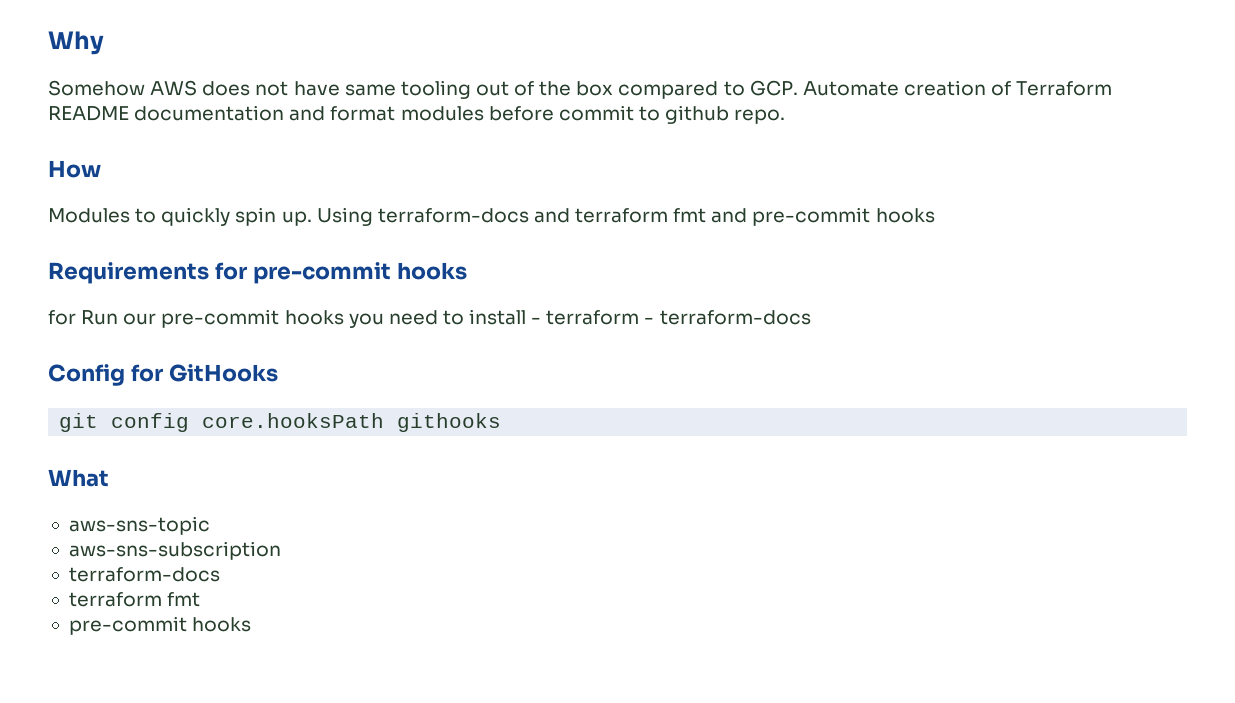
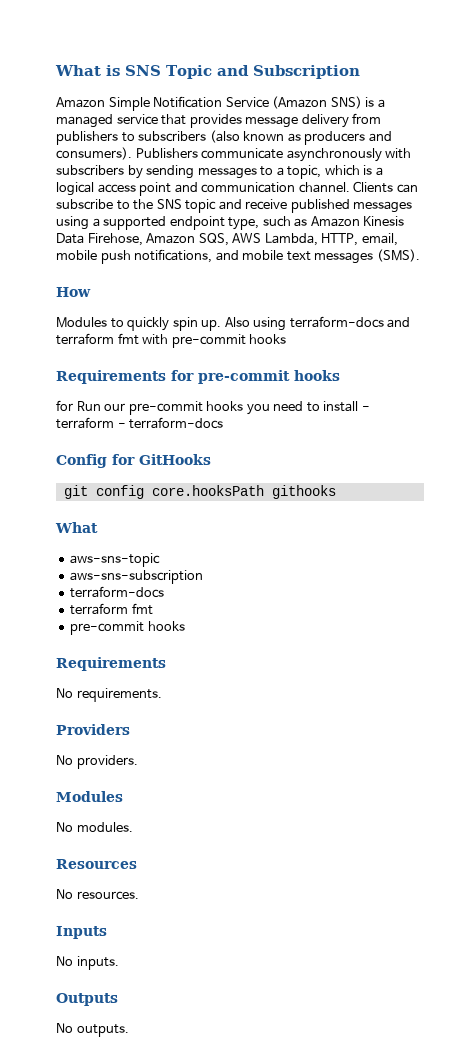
[48,31,104,55] [48,80,1113,99] [48,105,786,124] Why // Somehow AWS does not have same tooling out of the box compared to GCP. Automate creation of Terraform README documentation and format modules before commit to github repo. -> [55,65,360,79] [56,96,385,111] [56,113,382,128] [56,130,392,145] [56,147,412,162] [56,165,383,179] [56,181,418,196] [56,199,413,213] [56,216,405,230] [56,233,398,246] [56,249,420,264] What is SNS Topic and Subscription // Amazon Simple Notification Service (Amazon SNS) is a managed service that provides message delivery from publishers to subscribers (also known as producers and consumers). Publishers communicate asynchronously with subscribers by sending messages to a topic, which is a logical access point and communication channel. Clients can subscribe to the SNS topic and receive published messages using a supported endpoint type, such as Amazon Kinesis Data Firehose, Amazon SQS, AWS Lambda, HTTP, email, mobile push notifications, and mobile text messages (SMS).
[316,207,373,226] Using -> [224,317,287,331] Also using
[711,208,748,223] and -> [142,334,169,345] with
(252, 624) none -> [56,657,166,671] [56,688,162,702] [56,724,130,735] [56,755,138,769] [56,791,123,802] [56,822,133,832] [56,859,137,869] [56,889,139,900] [56,926,107,939] [56,956,119,970] [56,993,118,1006] [56,1023,129,1037] // Requirements // No requirements. // Providers // No providers. // Modules // No modules. // Resources // No resources. // Inputs // No inputs. // Outputs // No outputs.

